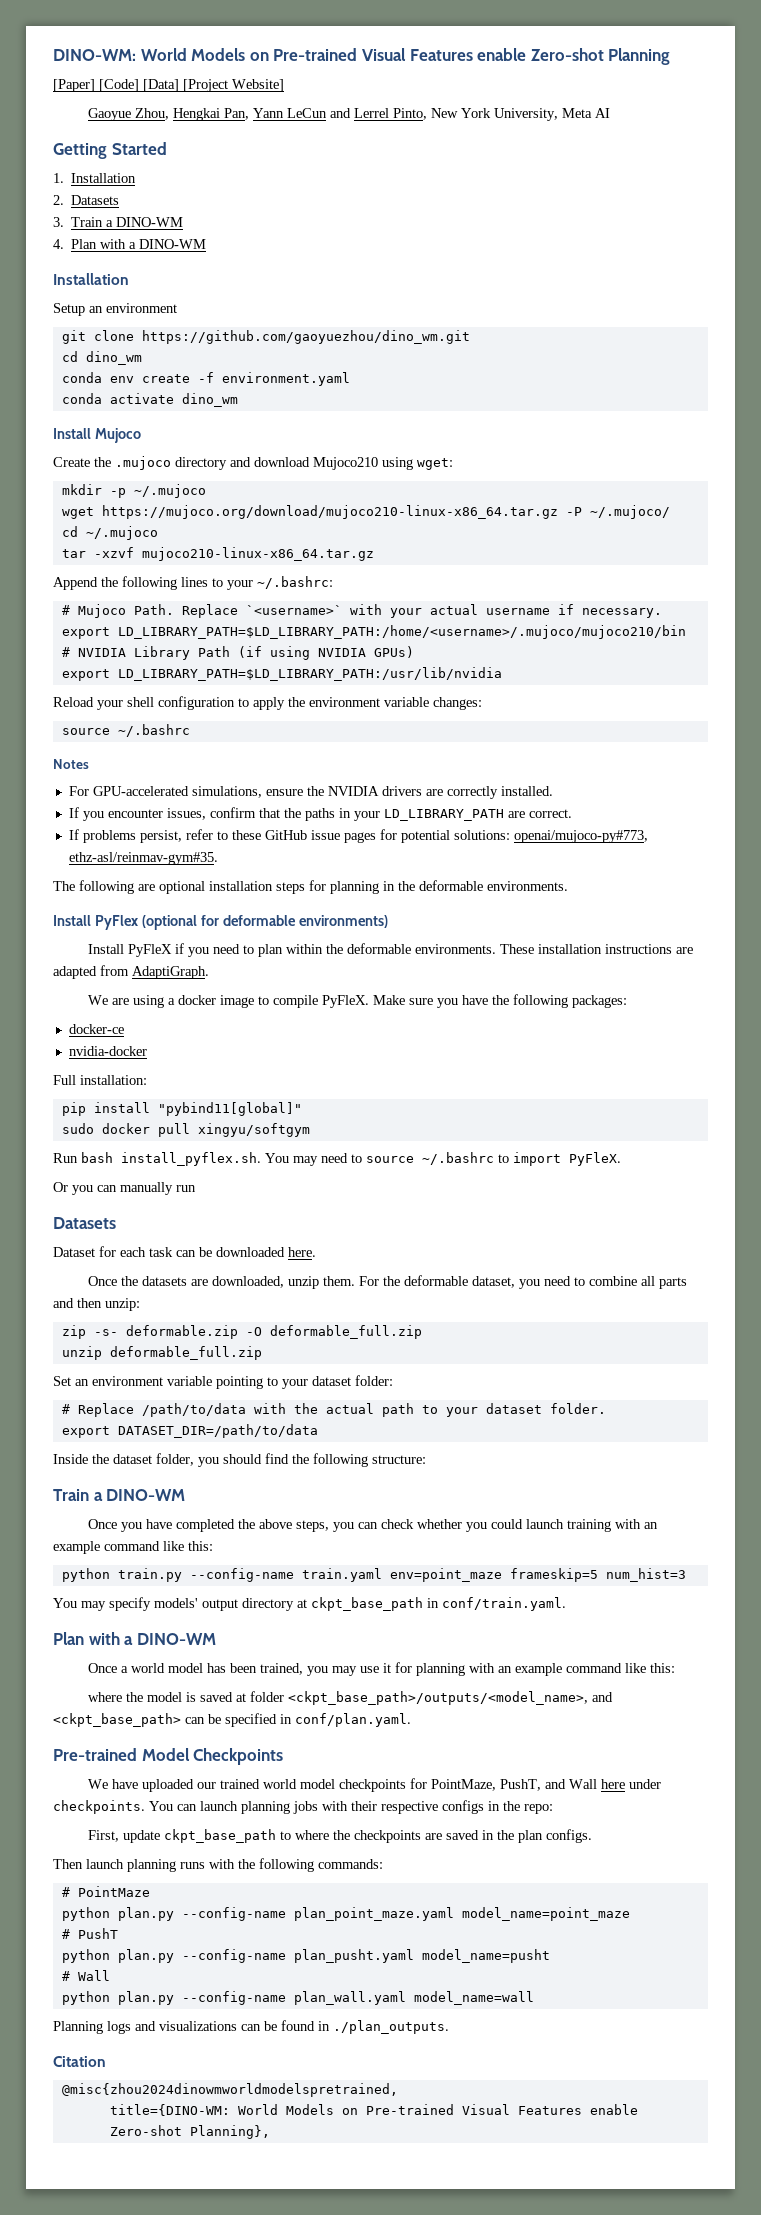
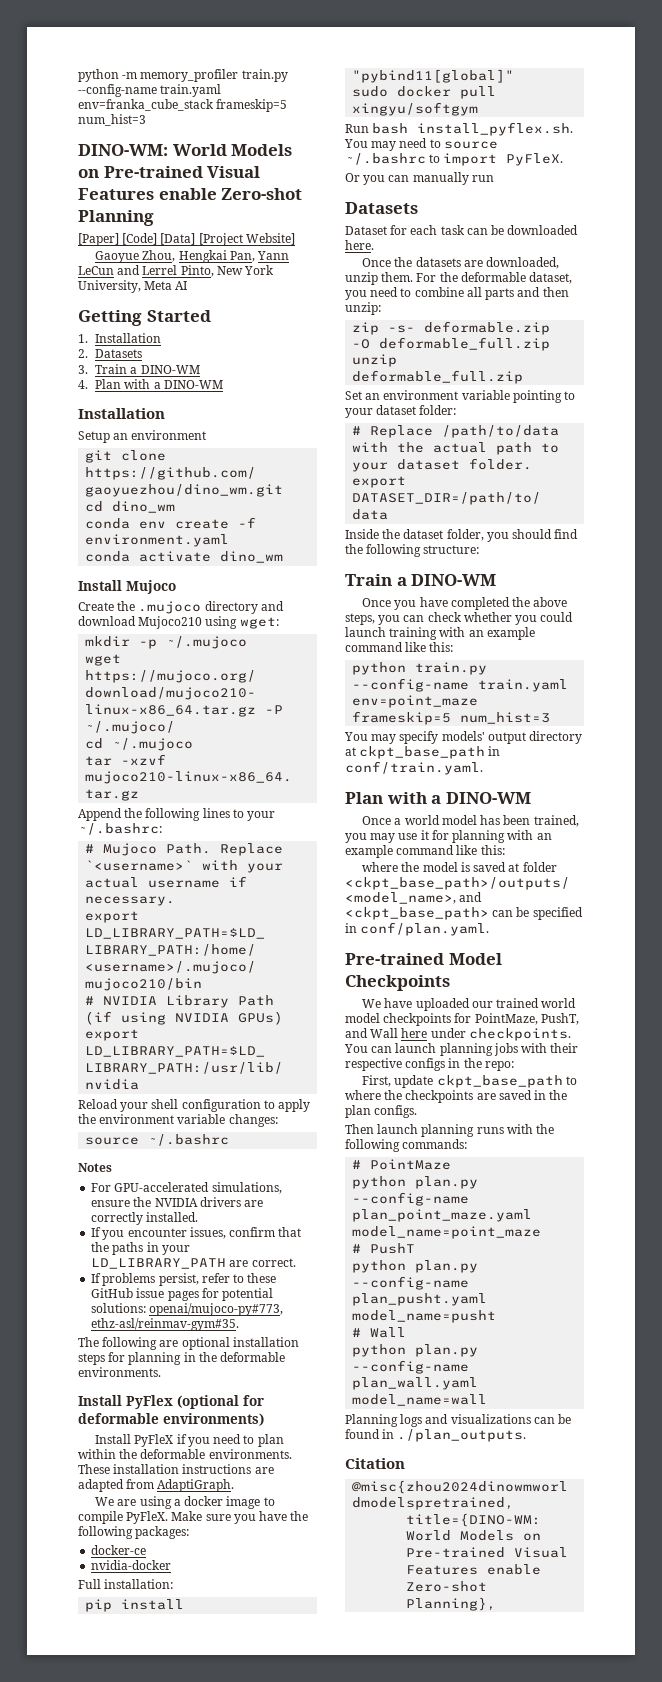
(53, 55) none -> [78,69,288,82] [78,84,222,97] [78,99,288,112] [78,114,146,126] python -m memory_profiler train.py --config-name train.yaml env=franka_cube_stack frameskip=5 num_hist=3 //

